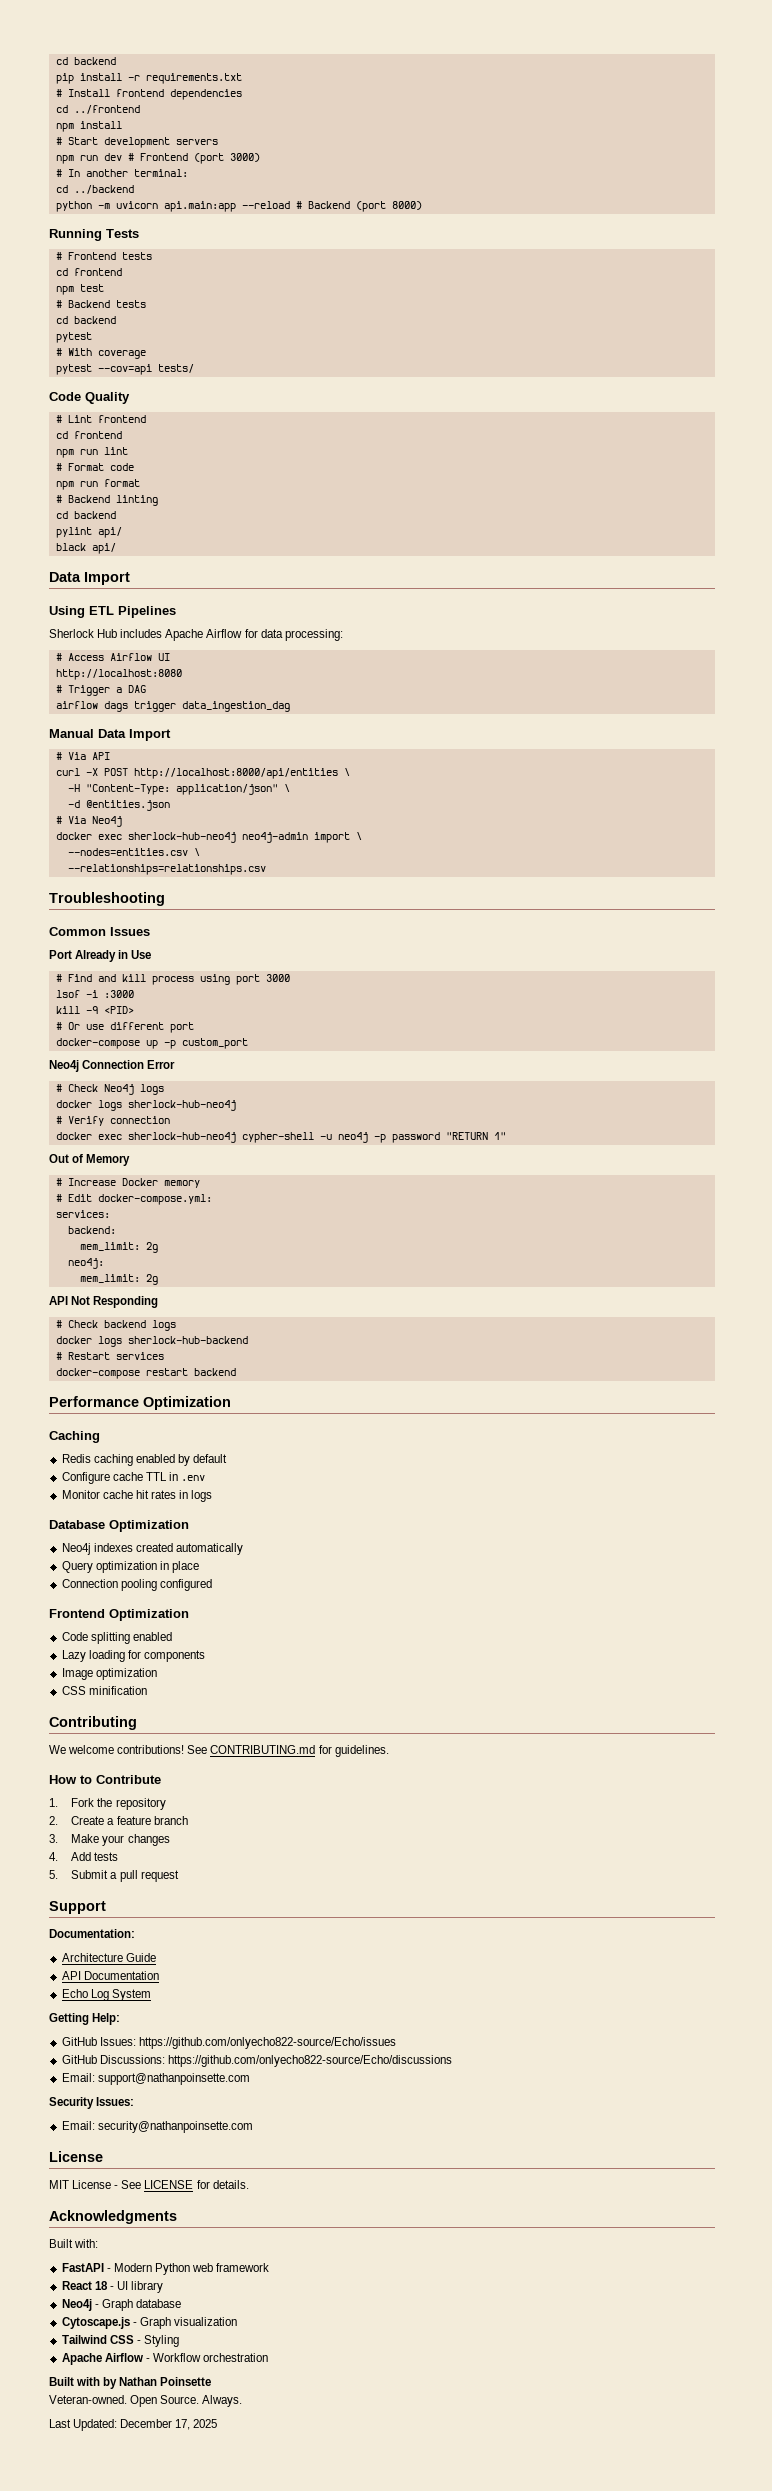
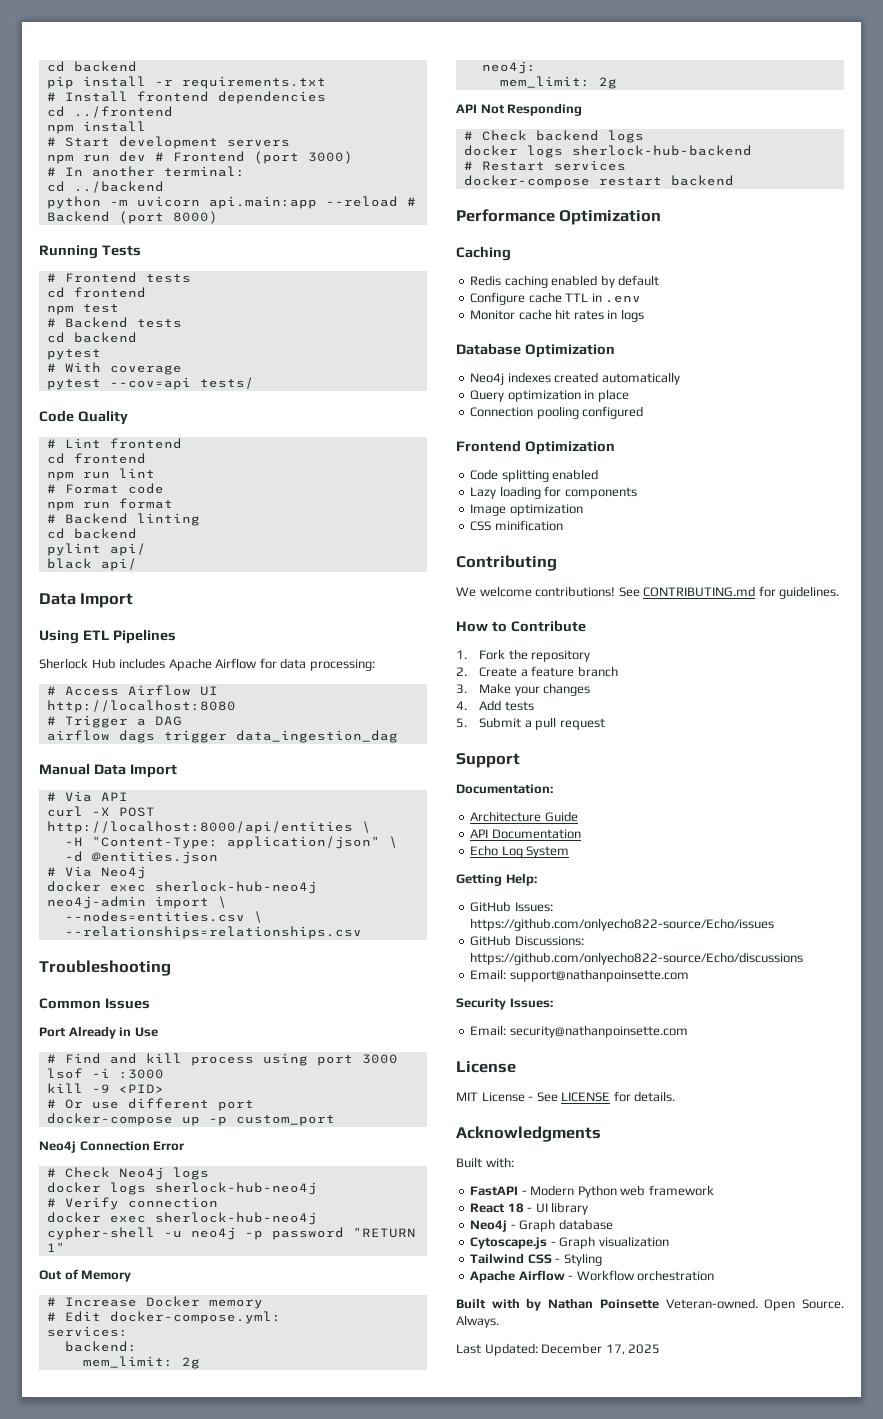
(212, 2381) // -> (659, 1304) none

